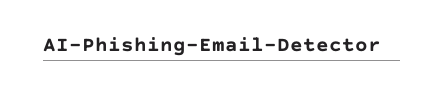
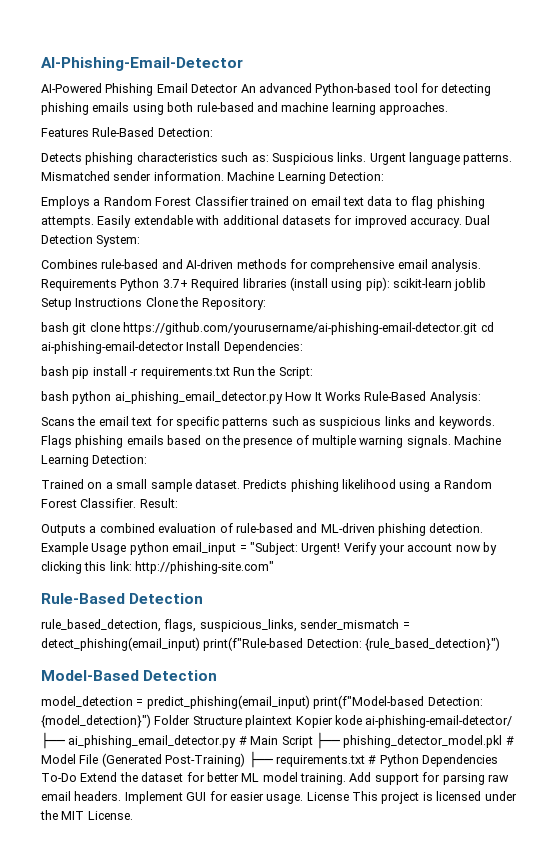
(381, 46) none -> [41,83,492,96] [41,102,448,115] [41,127,213,137] [41,152,513,165] [41,171,384,184] [41,196,485,209] [41,215,491,228] [41,235,141,247] [41,259,481,272] [41,277,487,291] [41,297,266,310] [41,322,494,335] [41,341,303,354] [41,366,313,379] [41,391,481,404] [41,416,495,429] [41,435,502,448] [41,455,148,467] [41,479,493,492] [41,498,178,508] [41,523,484,536] [41,542,498,555] [41,561,275,574] [41,593,204,604] [41,619,410,632] [41,637,501,651] [41,670,218,681] [41,695,483,709] [41,714,513,728] [41,732,514,749] [41,751,498,768] [41,772,509,785] [41,791,517,804] [40,810,133,820] // AI-Powered Phishing Email Detector An advanced Python-based tool for detecting phishing emails using both rule-based and machine learning approaches. // Features Rule-Based Detection: // Detects phishing characteristics such as: Suspicious links. Urgent language patterns. Mismatched sender information. Machine Learning Detection: // Employs a Random Forest Classifier trained on email text data to flag phishing attempts. Easily extendable with additional datasets for improved accuracy. Dual Detection System: // Combines rule-based and AI-driven methods for comprehensive email analysis. Requirements Python 3.7+ Required libraries (install using pip): scikit-learn joblib Setup Instructions Clone the Repository: // bash git clone https://github.com/yourusername/ai-phishing-email-detector.git cd ai-phishing-email-detector Install Dependencies: // bash pip install -r requirements.txt Run the Script: // bash python ai_phishing_email_detector.py How It Works Rule-Based Analysis: // Scans the email text for specific patterns such as suspicious links and keywords. Flags phishing emails based on the presence of multiple warning signals. Machine Learning Detection: // Trained on a small sample dataset. Predicts phishing likelihood using a Random Forest Classifier. Result: // Outputs a combined evaluation of rule-based and ML-driven phishing detection. Example Usage python email_input = "Subject: Urgent! Verify your account now by clicking this link: http://phishing-site.com" // Rule-Based Detection // rule_based_detection, flags, suspicious_links, sender_mismatch = detect_phishing(email_input) print(f"Rule-based Detection: {rule_based_detection}") // Model-Based Detection // model_detection = predict_phishing(email_input) print(f"Model-based Detection: {model_detection}") Folder Structure plaintext Kopier kode ai-phishing-email-detector/ ├── ai_phishing_email_detector.py # Main Script ├── phishing_detector_model.pkl # Model File (Generated Post-Training) ├── requirements.txt # Python Dependencies To-Do Extend the dataset for better ML model training. Add support for parsing raw email headers. Implement GUI for easier usage. License This project is licensed under the MIT License.

